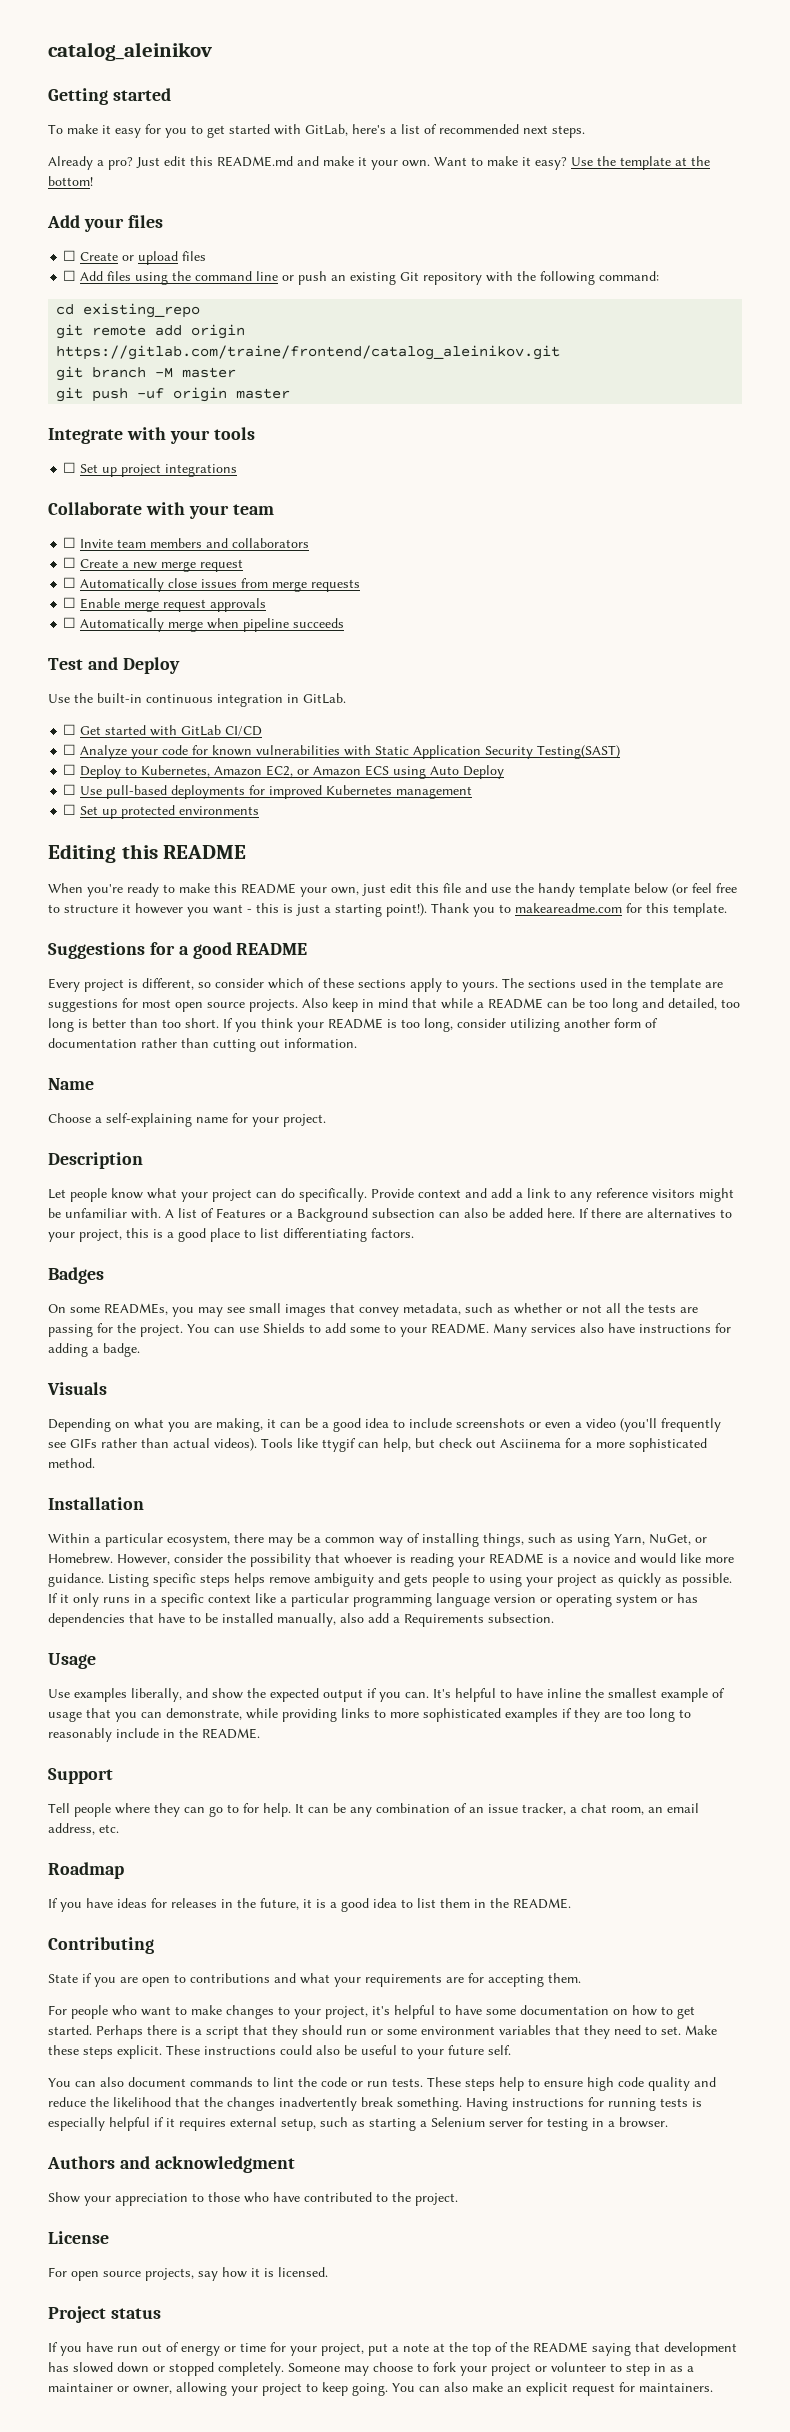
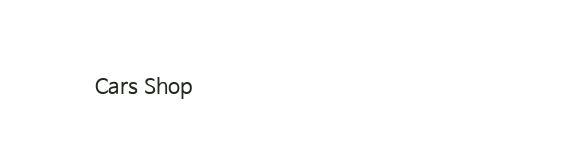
[48,42,212,61] [48,88,171,105] [48,124,585,138] [48,156,710,170] [48,176,93,186] [47,215,163,232] [63,250,207,265] [63,270,660,285] [56,303,201,318] [56,324,246,339] [56,345,561,360] [56,366,237,381] [56,387,291,402] [48,427,255,444] [63,462,238,477] [48,502,274,519] [63,537,310,548] [63,557,244,572] [63,577,361,592] [63,597,267,612] [63,617,345,632] [48,657,180,674] [48,693,346,707] [63,724,263,736] [63,744,621,759] [63,764,505,779] [63,784,473,799] [63,804,260,819] [48,844,247,863] [48,883,737,897] [48,903,727,917] [48,942,308,959] [48,978,723,992] [48,998,740,1012] [48,1018,658,1032] [48,1038,357,1052] [48,1078,94,1090] [48,1113,326,1127] [48,1152,143,1169] [48,1188,734,1202] [48,1208,732,1222] [48,1228,414,1242] [48,1267,104,1284] [48,1303,698,1317] [48,1323,731,1337] [48,1343,140,1357] [47,1382,107,1395] [48,1418,721,1432] [48,1438,707,1452] [48,1458,95,1468] [48,1497,144,1510] [48,1533,707,1547] [48,1553,734,1567] [48,1573,732,1587] [48,1593,698,1607] [48,1613,554,1627] [48,1653,96,1669] [48,1688,725,1702] [48,1708,691,1722] [48,1728,260,1742] [48,1768,113,1784] [48,1803,699,1817] [48,1823,119,1835] [48,1862,124,1879] [48,1898,571,1912] [48,1937,154,1954] [48,1973,581,1987] [48,2005,695,2019] [48,2025,717,2039] [48,2045,511,2059] [48,2077,716,2091] [48,2097,702,2111] [48,2117,668,2131] [47,2156,295,2173] [48,2192,458,2206] [48,2231,109,2244] [48,2267,328,2281] [48,2306,161,2323] [48,2342,737,2356] [48,2362,694,2376] [48,2382,713,2396] catalog_aleinikov // Getting started // To make it easy for you to get started with GitLab, here's a list of recommended next steps. // Already a pro? Just edit this README.md and make it your own. Want to make it easy? Use the template at the bottom! // Add your files // ☐ Create or upload files // ☐ Add files using the command line or push an existing Git repository with the following command: // cd existing_repo // git remote add origin https://gitlab.com/traine/frontend/catalog_aleinikov.git // git branch -M master // git push -uf origin master // Integrate with your tools // ☐ Set up project integrations // Collaborate with your team // ☐ Invite team members and collaborators // ☐ Create a new merge request // ☐ Automatically close issues from merge requests // ☐ Enable merge request approvals // ☐ Automatically merge when pipeline succeeds // Test and Deploy // Use the built-in continuous integration in GitLab. // ☐ Get started with GitLab CI/CD // ☐ Analyze your code for known vulnerabilities with Static Application Security Testing(SAST) // ☐ Deploy to Kubernetes, Amazon EC2, or Amazon ECS using Auto Deploy // ☐ Use pull-based deployments for improved Kubernetes management // ☐ Set up protected environments // Editing this README // When you're ready to make this README your own, just edit this file and use the handy template below (or feel free to structure it however you want - this is just a starting point!). Thank you to makeareadme.com for this template. // Suggestions for a good README // Every project is different, so consider which of these sections apply to yours. The sections used in the template are suggestions for most open source projects. Also keep in mind that while a README can be too long and detailed, too long is better than too short. If you think your README is too long, consider utilizing another form of documentation rather than cutting out information. // Name // Choose a self-explaining name for your project. // Description // Let people know what your project can do specifically. Provide context and add a link to any reference visitors might be unfamiliar with. A list of Features or a Background subsection can also be added here. If there are alternatives to your project, this is a good place to list differentiating factors. // Badges // On some READMEs, you may see small images that convey metadata, such as whether or not all the tests are passing for the project. You can use Shields to add some to your README. Many services also have instructions for adding a badge. // Visuals // Depending on what you are making, it can be a good idea to include screenshots or even a video (you'll frequently see GIFs rather than actual videos). Tools like ttygif can help, but check out Asciinema for a more sophisticated method. // Installation // Within a particular ecosystem, there may be a common way of installing things, such as using Yarn, NuGet, or Homebrew. However, consider the possibility that whoever is reading your README is a novice and would like more guidance. Listing specific steps helps remove ambiguity and gets people to using your project as quickly as possible. If it only runs in a specific context like a particular programming language version or operating system or has dependencies that have to be installed manually, also add a Requirements subsection. // Usage // Use examples liberally, and show the expected output if you can. It's helpful to have inline the smallest example of usage that you can demonstrate, while providing links to more sophisticated examples if they are too long to reasonably include in the README. // Support // Tell people where they can go to for help. It can be any combination of an issue tracker, a chat room, an email address, etc. // Roadmap // If you have ideas for releases in the future, it is a good idea to list them in the README. // Contributing // State if you are open to contributions and what your requirements are for accepting them. // For people who want to make changes to your project, it's helpful to have some documentation on how to get started. Perhaps there is a script that they should run or some environment variables that they need to set. Make these steps explicit. These instructions could also be useful to your future self. // You can also document commands to lint the code or run tests. These steps help to ensure high code quality and reduce the likelihood that the changes inadvertently break something. Having instructions for running tests is especially helpful if it requires external setup, such as starting a Selenium server for testing in a browser. // Authors and acknowledgment // Show your appreciation to those who have contributed to the project. // License // For open source projects, say how it is licensed. // Project status // If you have run out of energy or time for your project, put a note at the top of the README saying that development has slowed down or stopped completely. Someone may choose to fork your project or volunteer to step in as a maintainer or owner, allowing your project to keep going. You can also make an explicit request for maintainers. -> [95,77,192,99] Cars Shop

